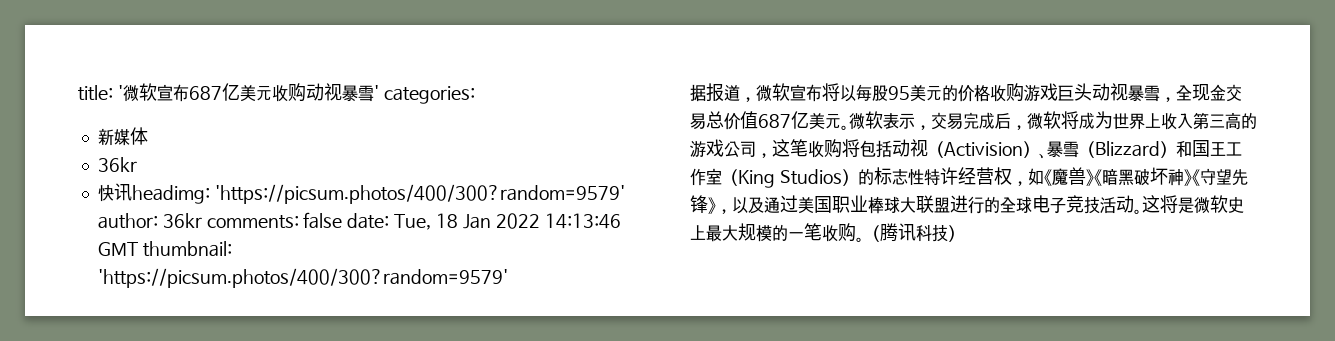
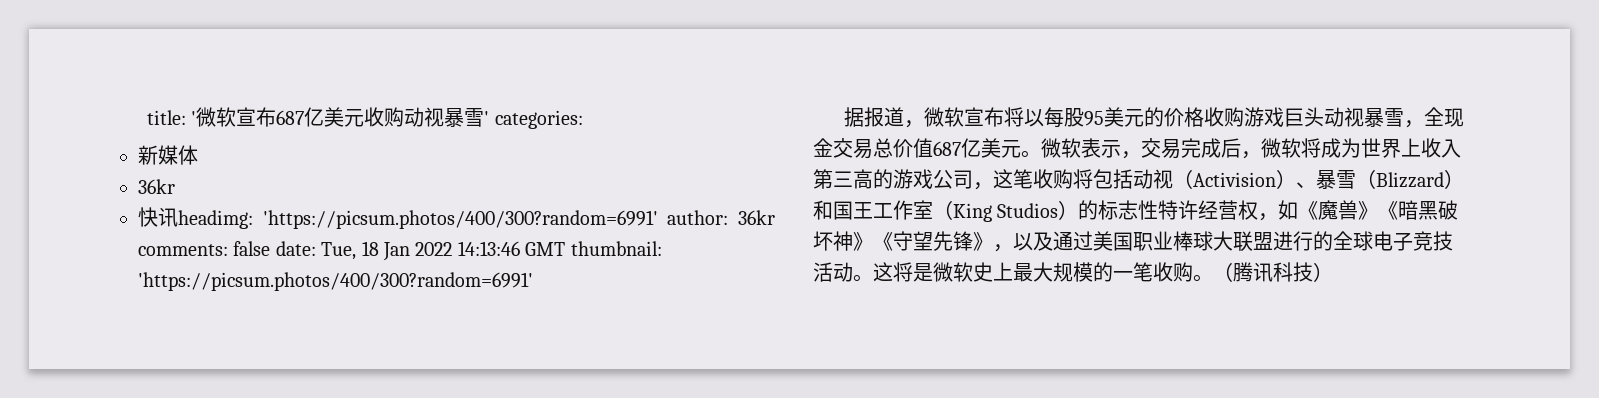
[214,184,625,204] 'https://picsum.photos/400/300?random=9579' -> [262,210,658,229] 'https://picsum.photos/400/300?random=6991'
[97,268,508,288] 'https://picsum.photos/400/300?random=9579' -> [138,272,533,291] 'https://picsum.photos/400/300?random=6991'

